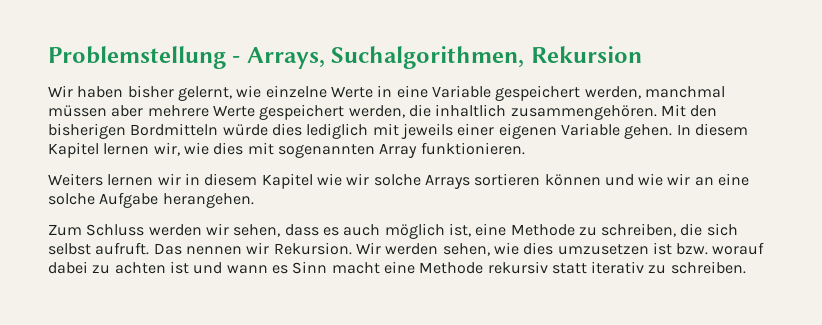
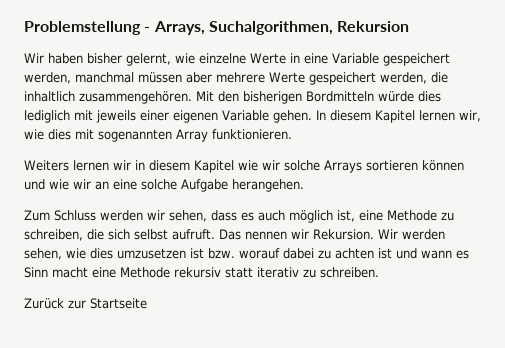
(746, 267) none -> [24,298,147,309] // Zurück zur Startseite

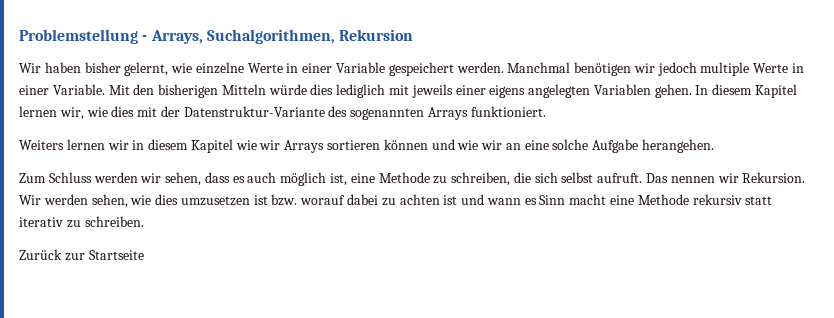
[304,53,328,64] eine -> [302,63,333,73] einer
[24,72,448,85] [24,91,192,104] werden, manchmal müssen aber mehrere Werte gespeichert werden, die inhaltlich zusammengehören. -> [456,62,805,76] [19,84,105,95] werden. Manchmal benötigen wir jedoch multiple Werte in einer Variable.
[306,91,374,102] Bordmitteln -> [221,84,266,95] Mitteln
[173,110,269,123] eigenen Variable -> [489,84,651,98] eigens angelegten Variablen
[98,129,292,142] sogenannten Array funktionieren. -> [160,106,546,120] der Datenstruktur-Variante des sogenannten Arrays funktioniert.
[284,160,320,171] solche -> (281, 145) none

